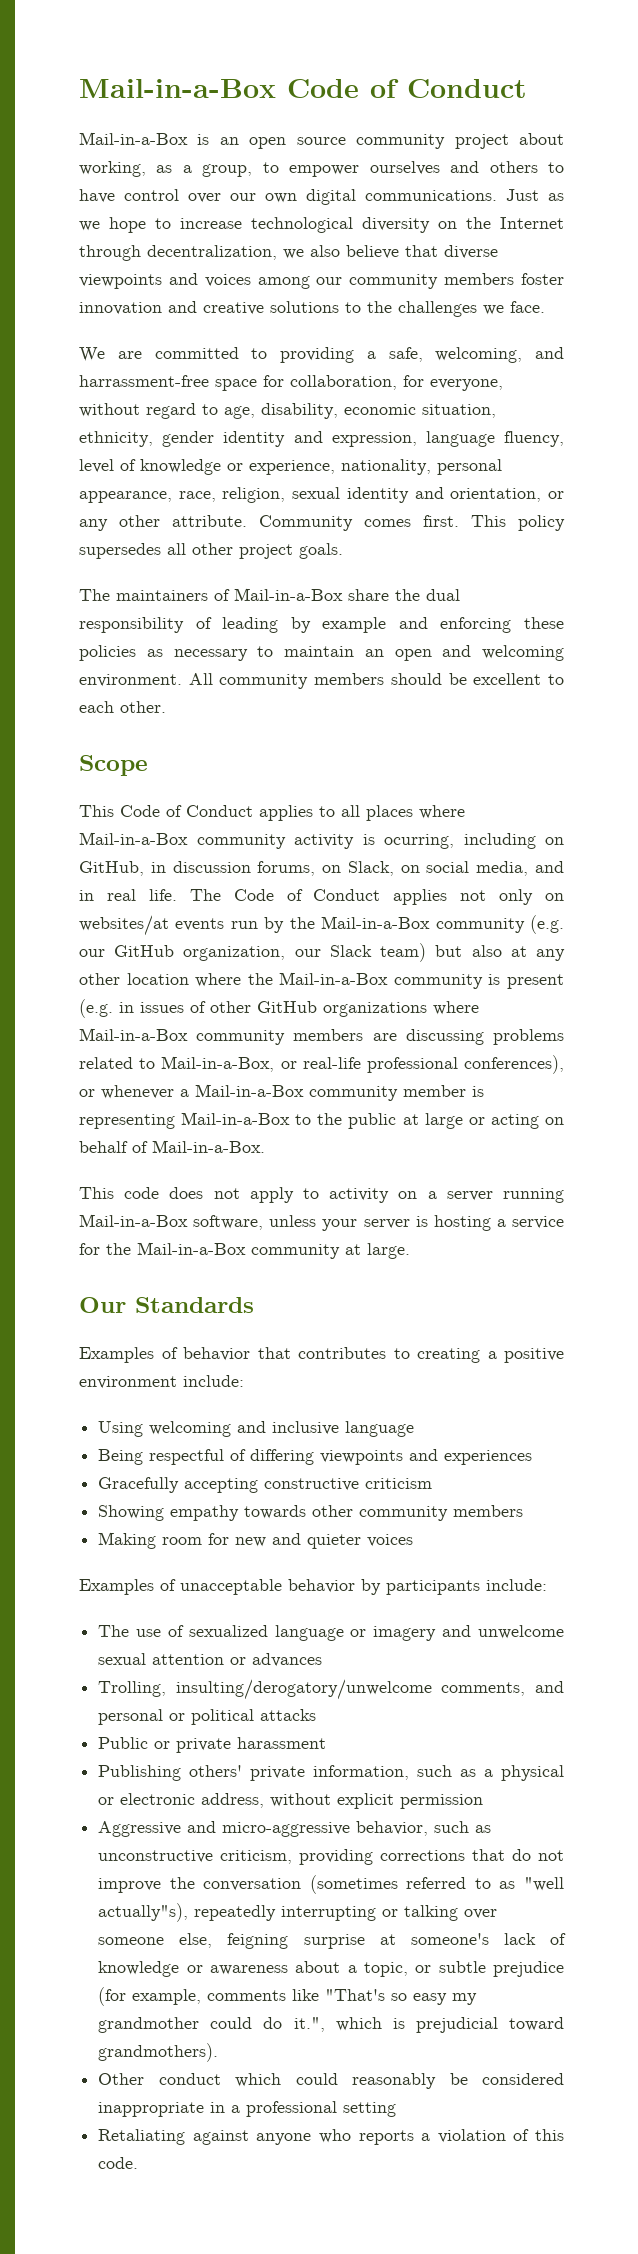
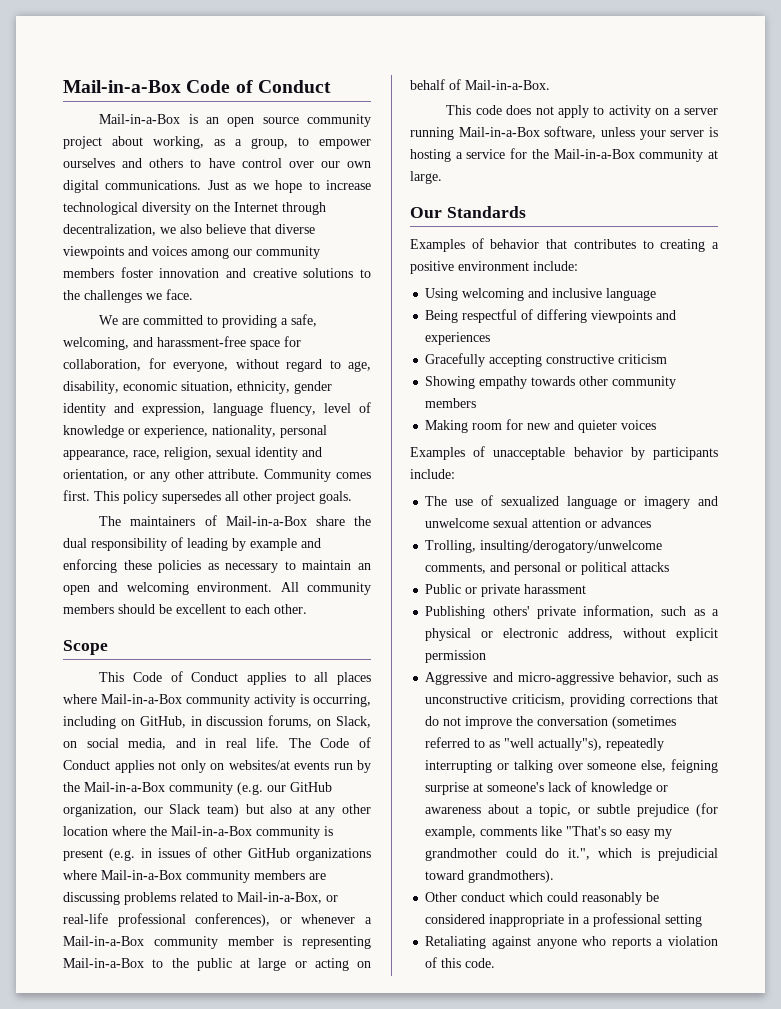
[79,375,209,387] harrassment-free -> [157,336,246,347] harassment-free
[384,834,454,849] ocurring, -> [313,694,371,707] occurring,

